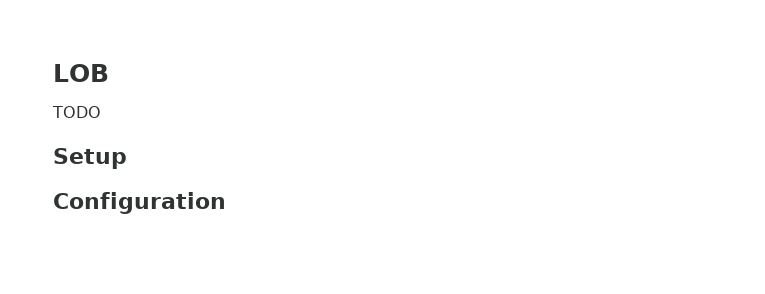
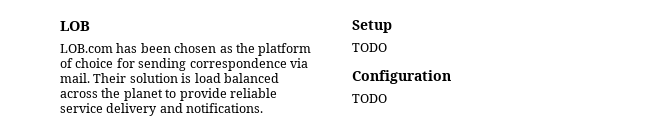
(109, 73) none -> [60,43,312,56] [60,58,308,71] [60,73,279,83] [60,88,277,101] [60,103,264,116] [352,20,392,33] // LOB.com has been chosen as the platform of choice for sending correspondence via mail. Their solution is load balanced across the planet to provide reliable service delivery and notifications. // Setup
[53,148,127,169] [53,192,226,214] Setup // Configuration -> [352,70,451,84] [352,94,387,103] Configuration // TODO

